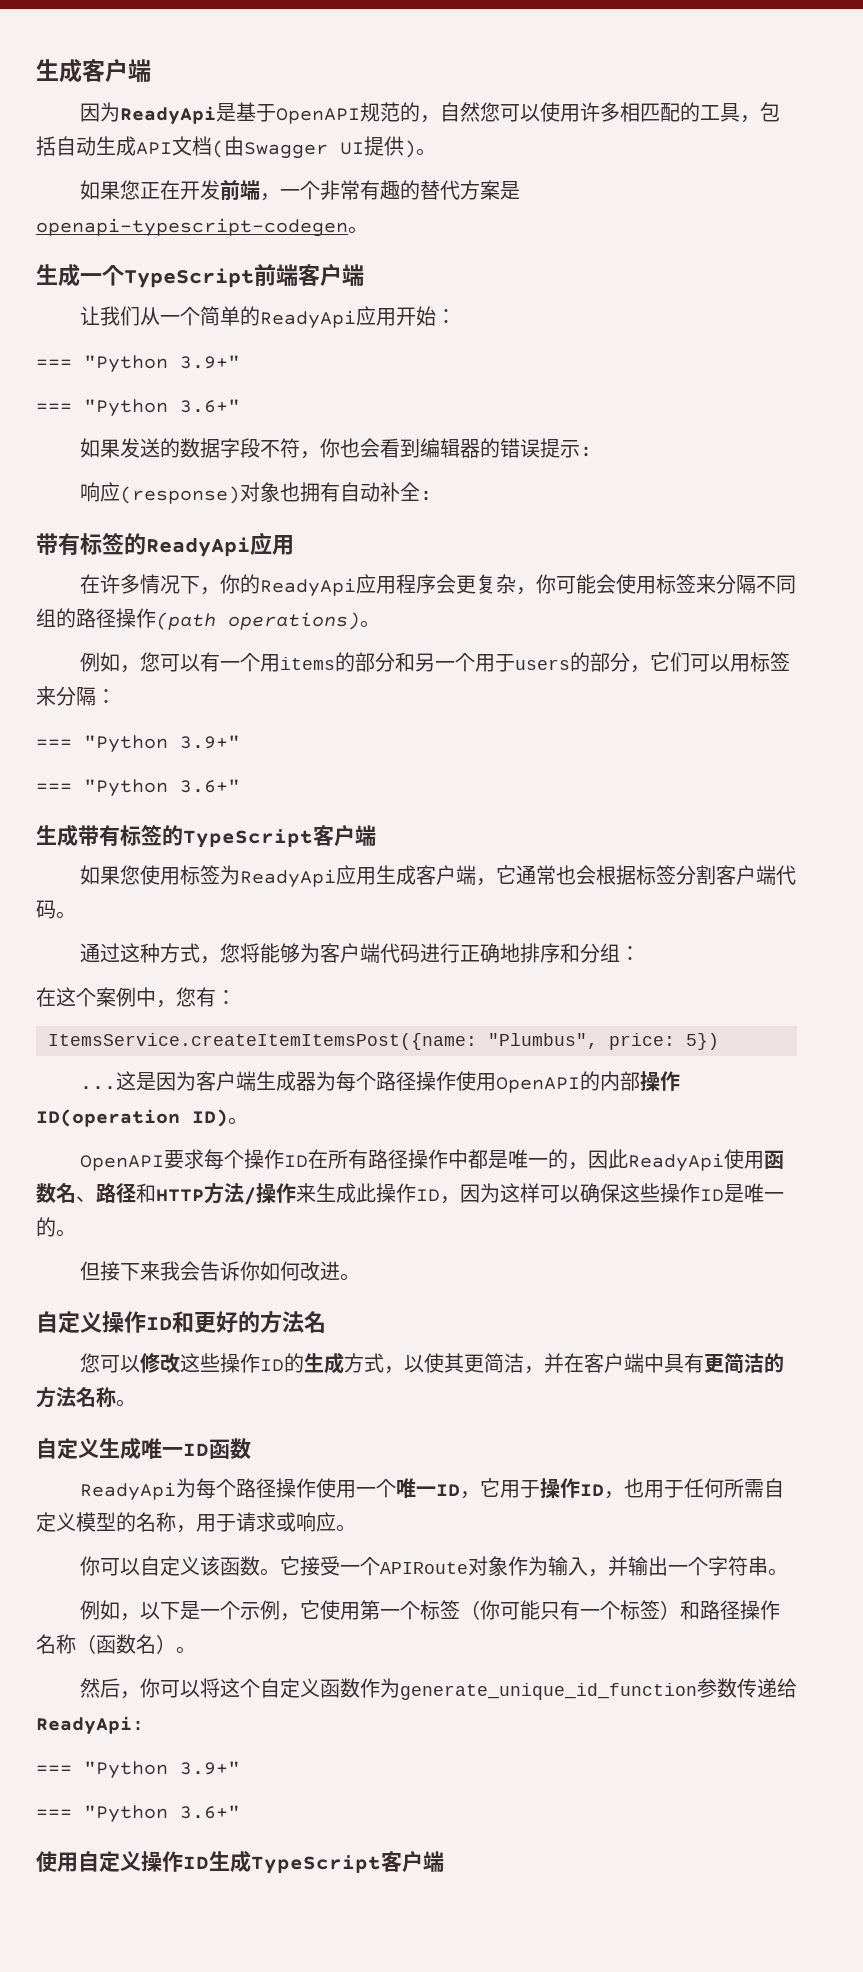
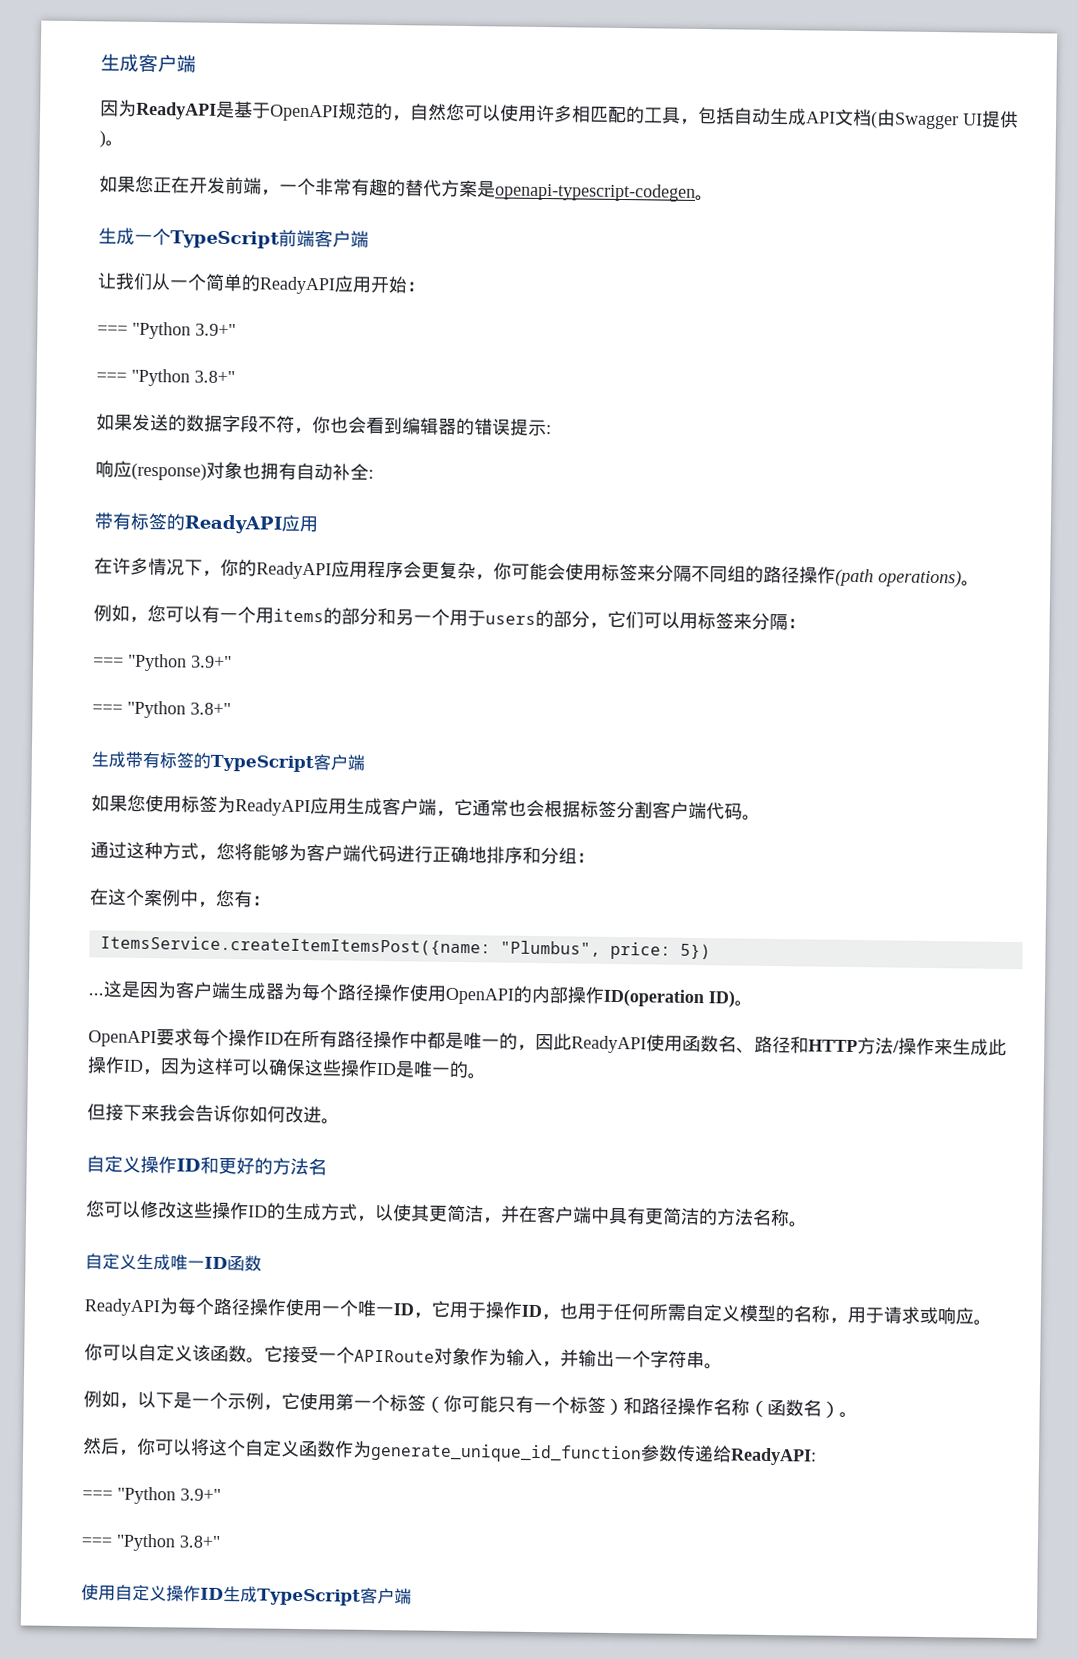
[119,106,216,125] ReadyApi -> [136,101,217,120] ReadyAPI
[259,310,356,329] ReadyApi -> [259,276,336,295] ReadyAPI
[180,399,240,413] 3.6+" -> [194,370,235,384] 3.8+"
[146,537,250,557] ReadyApi -> [184,514,282,534] ReadyAPI
[259,578,356,597] ReadyApi -> [256,561,332,580] ReadyAPI
[180,779,240,793] 3.6+" -> [190,702,231,716] 3.8+"
[239,869,336,888] ReadyApi -> [235,798,311,817] ReadyAPI
[627,1153,724,1172] ReadyApi -> [571,1035,647,1054] ReadyAPI
[79,1482,176,1501] ReadyApi -> [84,1298,160,1317] ReadyAPI
[36,1716,144,1735] [36,1761,240,1779] [36,1805,240,1823] ReadyApi: // === "Python 3.9+" // === "Python 3.6+" -> [730,1447,817,1466] [82,1486,221,1505] [81,1533,220,1552] ReadyAPI: // === "Python 3.9+" // === "Python 3.8+"

